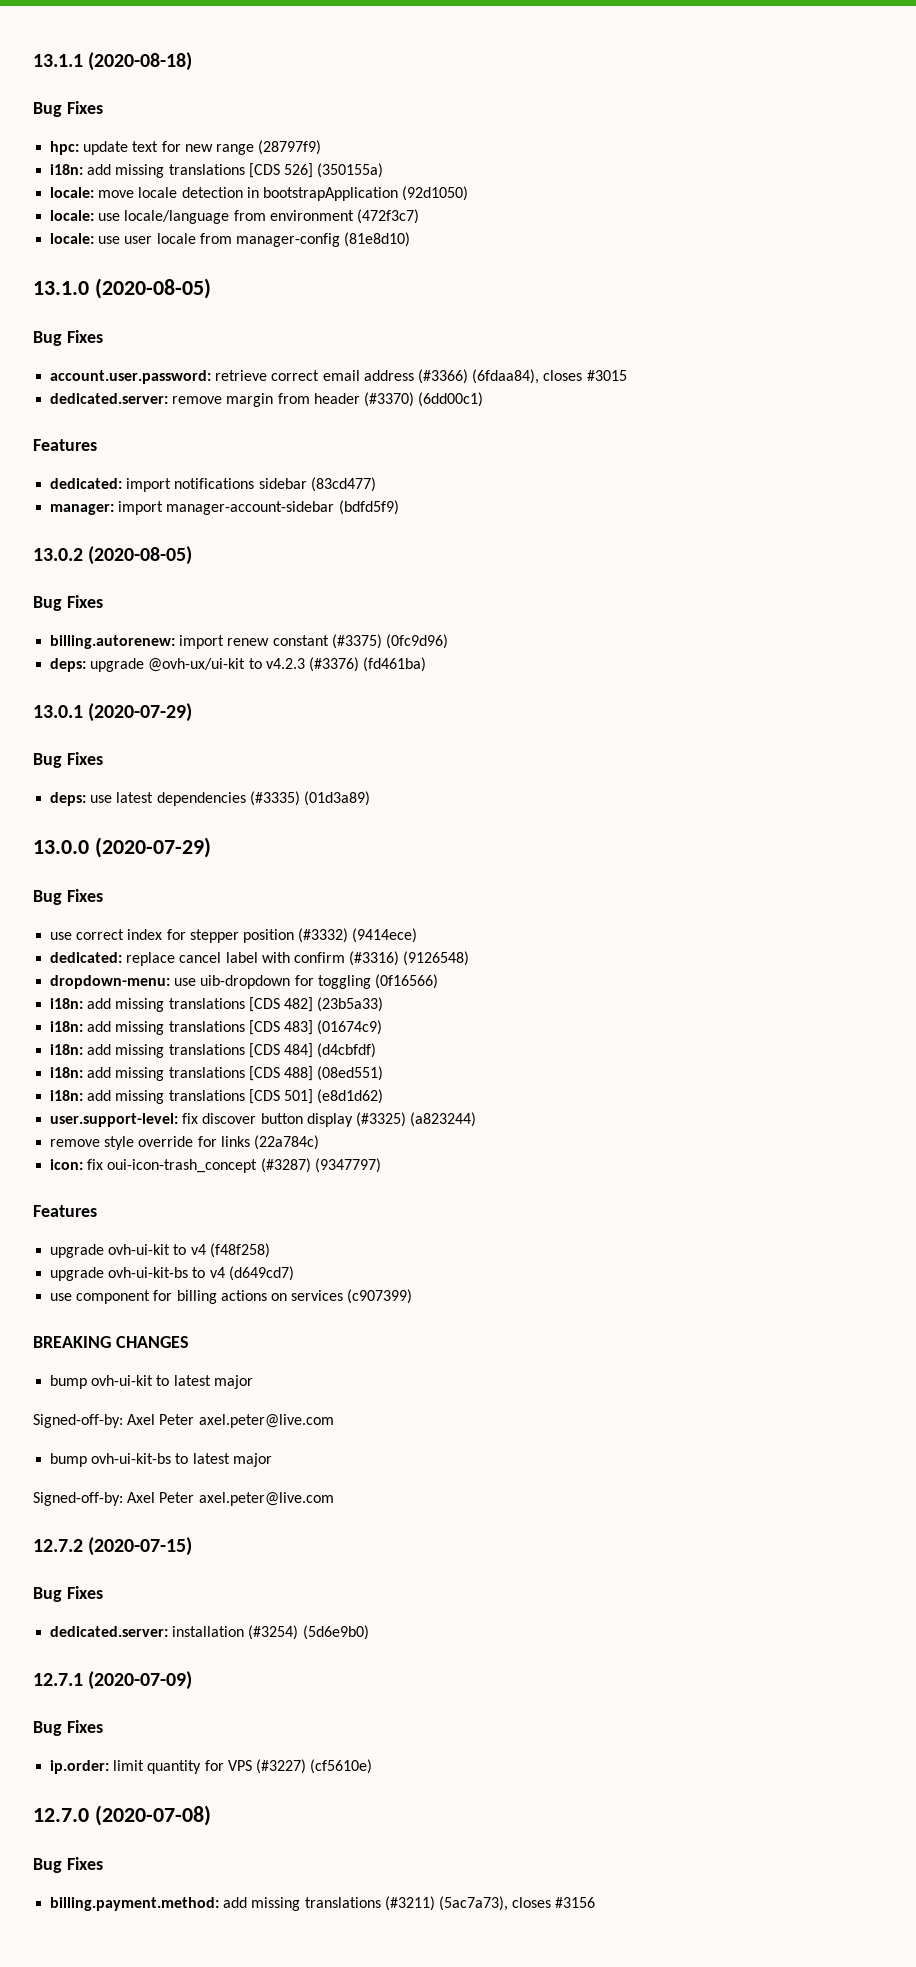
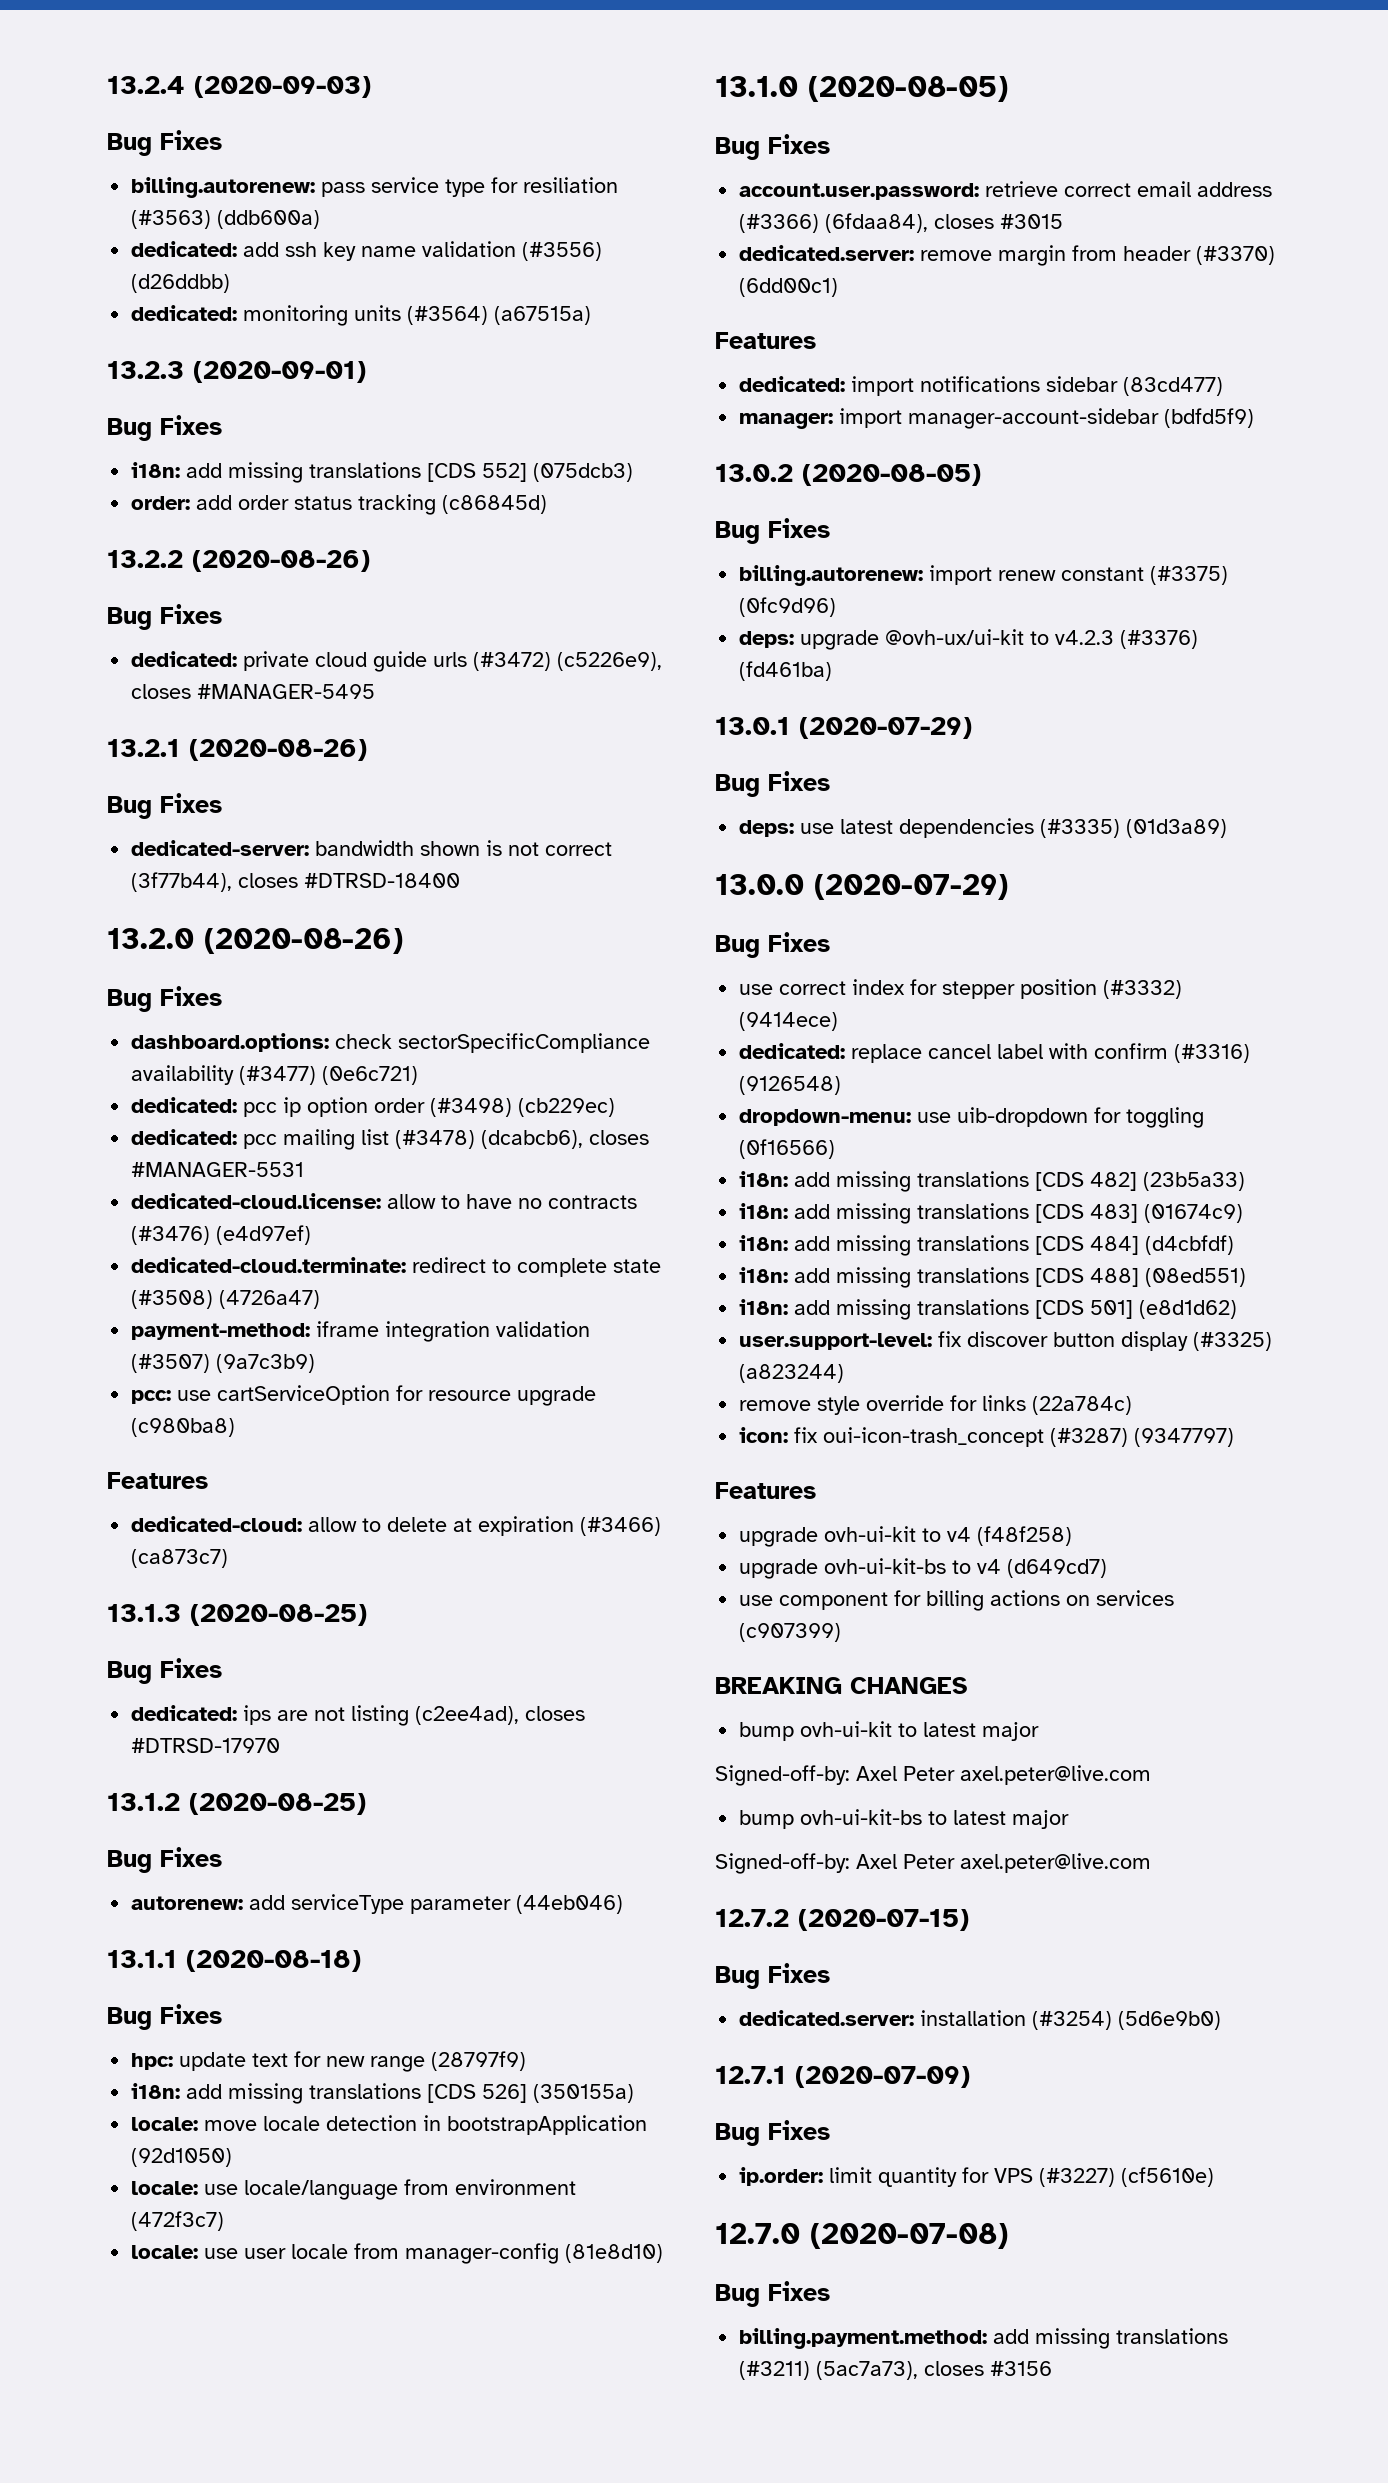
(33, 60) none -> [107,76,371,98] [107,130,222,156] [131,177,619,198] [131,210,321,229] [131,241,603,261] [131,274,231,293] [131,305,592,326] [107,361,366,383] [107,415,222,441] [131,462,634,483] [131,494,548,515] [107,550,370,572] [107,604,222,630] [131,651,663,672] [131,684,376,699] [107,739,367,761] [107,793,222,819] [131,840,613,856] [131,872,461,892] [107,928,403,954] [107,986,222,1012] [131,1033,651,1053] [131,1065,419,1085] [131,1097,616,1117] [131,1129,650,1150] [131,1162,305,1177] [131,1193,638,1209] [131,1225,312,1245] [131,1257,662,1277] [131,1290,321,1309] [131,1321,591,1342] [131,1354,316,1373] [131,1385,597,1406] [131,1418,236,1437] [107,1472,208,1489] [131,1516,662,1536] [131,1549,229,1568] [107,1604,367,1626] [107,1658,222,1684] [131,1705,586,1726] [131,1738,281,1753] [107,1793,366,1815] [107,1847,222,1873] [131,1894,624,1914] 13.2.4 (2020-09-03) // Bug Fixes // billing.autorenew: pass service type for resiliation (#3563) (ddb600a) // dedicated: add ssh key name validation (#3556) (d26ddbb) // dedicated: monitoring units (#3564) (a67515a) // 13.2.3 (2020-09-01) // Bug Fixes // i18n: add missing translations [CDS 552] (075dcb3) // order: add order status tracking (c86845d) // 13.2.2 (2020-08-26) // Bug Fixes // dedicated: private cloud guide urls (#3472) (c5226e9), closes #MANAGER-5495 // 13.2.1 (2020-08-26) // Bug Fixes // dedicated-server: bandwidth shown is not correct (3f77b44), closes #DTRSD-18400 // 13.2.0 (2020-08-26) // Bug Fixes // dashboard.options: check sectorSpecificCompliance availability (#3477) (0e6c721) // dedicated: pcc ip option order (#3498) (cb229ec) // dedicated: pcc mailing list (#3478) (dcabcb6), closes #MANAGER-5531 // dedicated-cloud.license: allow to have no contracts (#3476) (e4d97ef) // dedicated-cloud.terminate: redirect to complete state (#3508) (4726a47) // payment-method: iframe integration validation (#3507) (9a7c3b9) // pcc: use cartServiceOption for resource upgrade (c980ba8) // Features // dedicated-cloud: allow to delete at expiration (#3466) (ca873c7) // 13.1.3 (2020-08-25) // Bug Fixes // dedicated: ips are not listing (c2ee4ad), closes #DTRSD-17970 // 13.1.2 (2020-08-25) // Bug Fixes // autorenew: add serviceType parameter (44eb046) //

